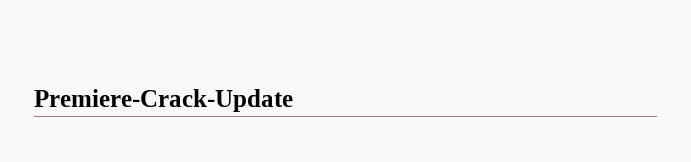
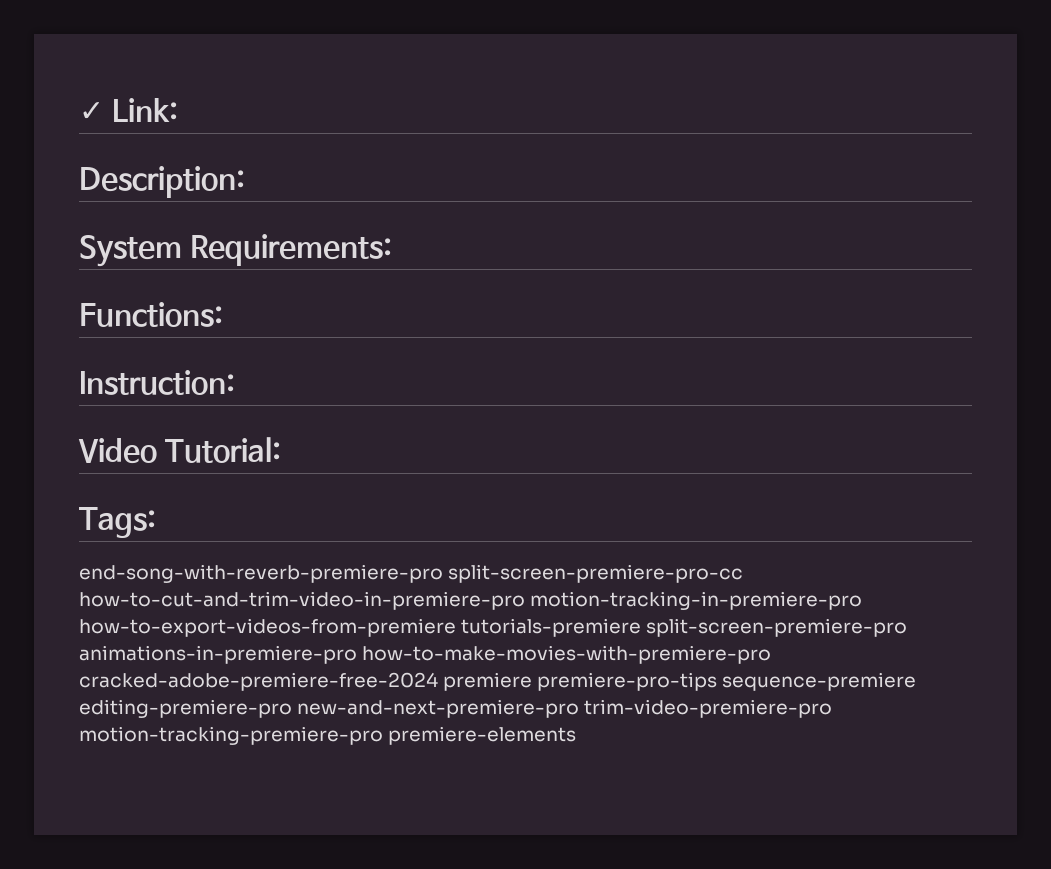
[34,89,293,112] Premiere-Crack-Update -> [79,98,179,122] [79,166,245,198] [79,234,393,267] [79,302,223,327] [79,370,235,395] [78,437,282,464] [79,507,156,538] [79,564,744,583] [79,591,863,610] [79,618,908,637] [79,645,772,664] [79,672,917,691] [79,699,833,718] [79,726,577,745] ✓ Link: // Description: // System Requirements: // Functions: // Instruction: // Video Tutorial: // Tags: // end-song-with-reverb-premiere-pro split-screen-premiere-pro-cc how-to-cut-and-trim-video-in-premiere-pro motion-tracking-in-premiere-pro how-to-export-videos-from-premiere tutorials-premiere split-screen-premiere-pro animations-in-premiere-pro how-to-make-movies-with-premiere-pro cracked-adobe-premiere-free-2024 premiere premiere-pro-tips sequence-premiere editing-premiere-pro new-and-next-premiere-pro trim-video-premiere-pro motion-tracking-premiere-pro premiere-elements

